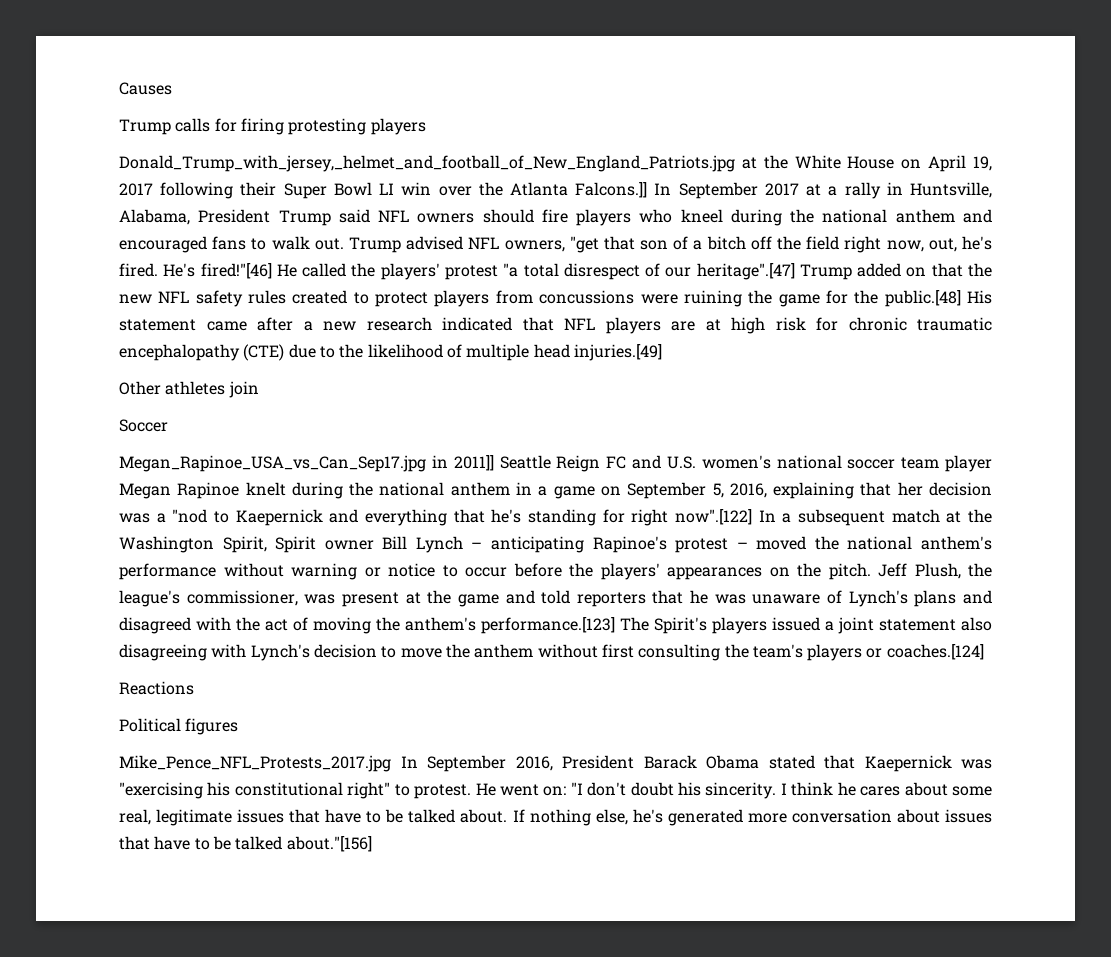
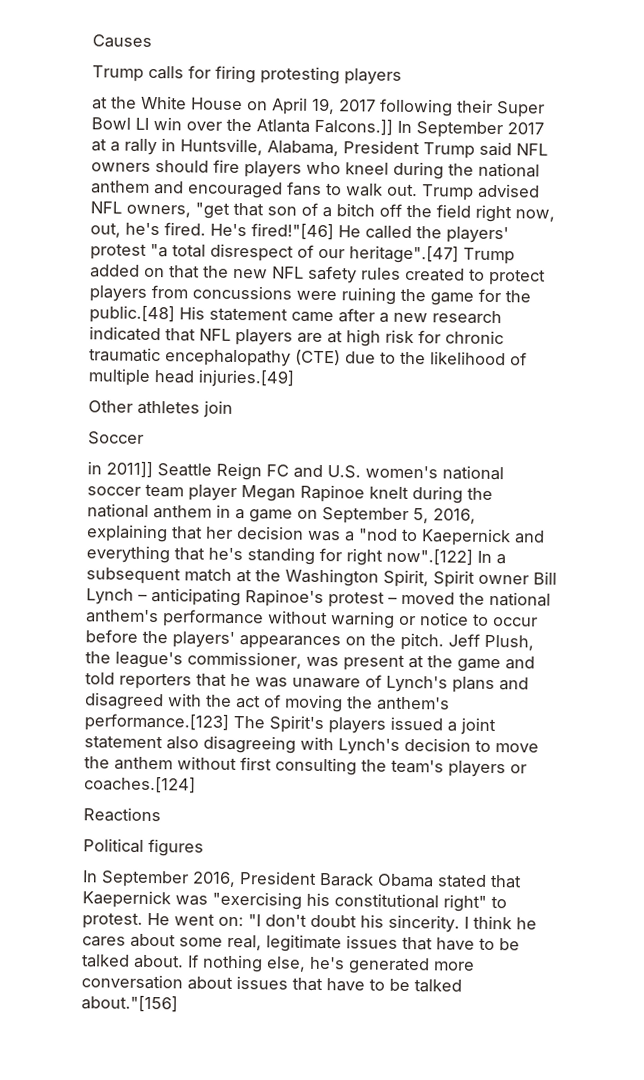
[119,155,735,172] Donald_Trump_with_jersey,_helmet_and_football_of_New_England_Patriots.jpg -> (402, 76) none
[119,455,426,472] Megan_Rapinoe_USA_vs_Can_Sep17.jpg -> (144, 438) none
[119,755,391,772] Mike_Pence_NFL_Protests_2017.jpg -> (204, 847) none

